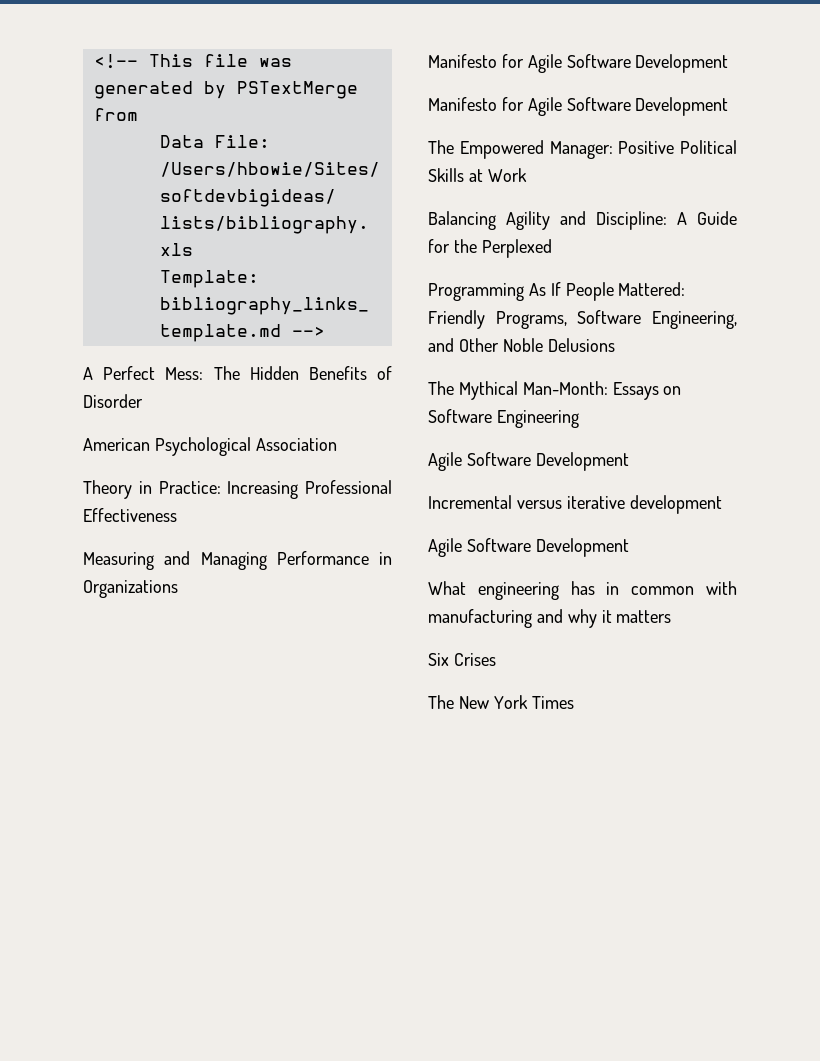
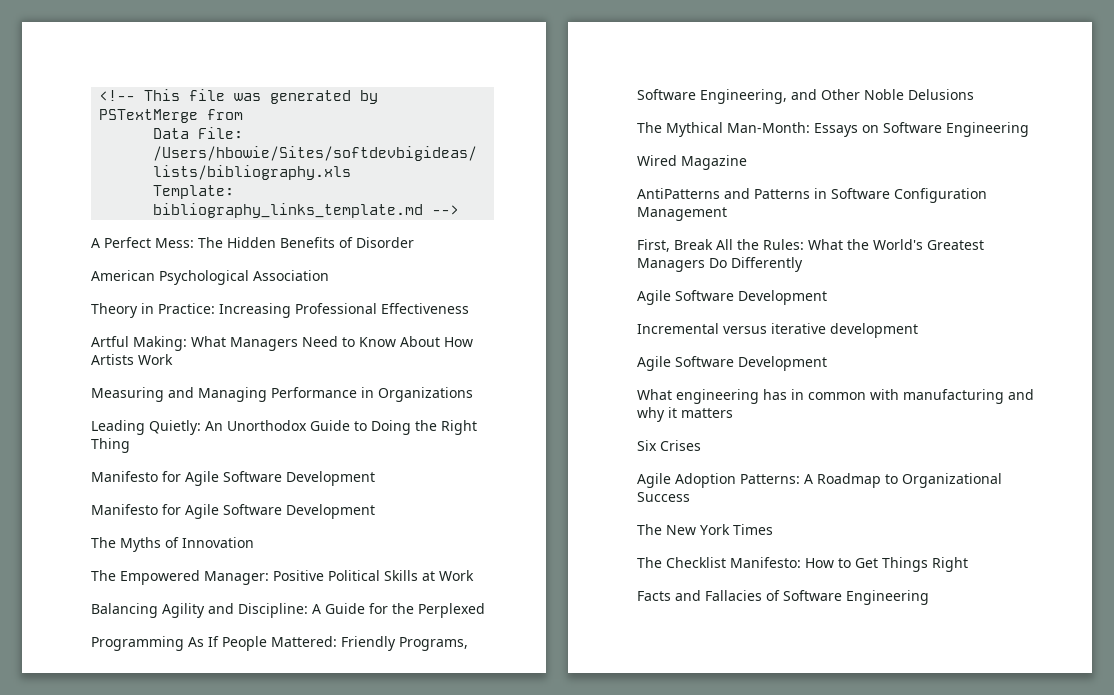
(177, 515) none -> [91,336,473,351] [91,354,173,365] // Artful Making: What Managers Need to Know About How Artists Work
(178, 589) none -> [91,420,477,435] [91,438,130,453] // Leading Quietly: An Unorthodox Guide to Doing the Right Thing
(729, 106) none -> [91,537,254,552] // The Myths of Innovation
(579, 419) none -> [637,155,747,170] [637,188,987,203] [637,207,727,221] [637,239,984,252] [637,257,803,272] // Wired Magazine // AntiPatterns and Patterns in Software Configuration Management // First, Break All the Rules: What the World's Greatest Managers Do Differently
[428,695,574,709] The New York Times -> [637,473,1002,488] [637,492,690,502] [637,524,773,535] [637,557,968,572] [637,590,929,605] Agile Adoption Patterns: A Roadmap to Organizational Success // The New York Times // The Checklist Manifesto: How to Get Things Right // Facts and Fallacies of Software Engineering

